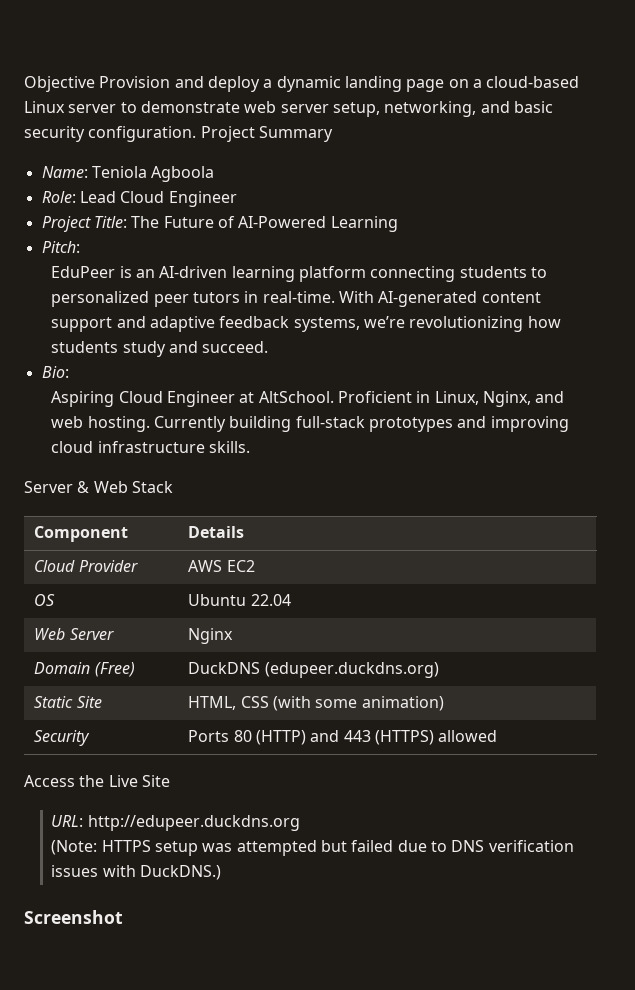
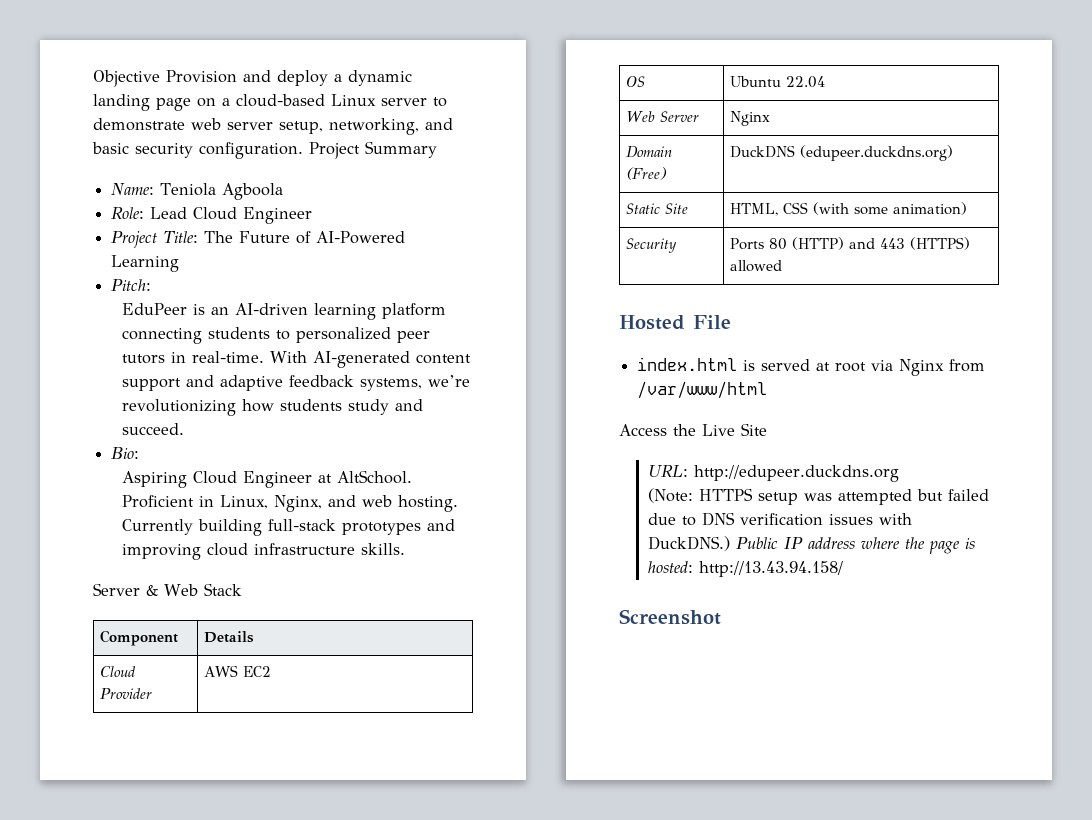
(498, 736) none -> [619,315,731,330] [637,357,986,376] [637,381,768,399] // Hosted File // index.html is served at root via Nginx from /var/www/html
(221, 872) none -> [735,537,975,554] [647,561,843,577] Public IP address where the page is hosted: http://13.43.94.158/

